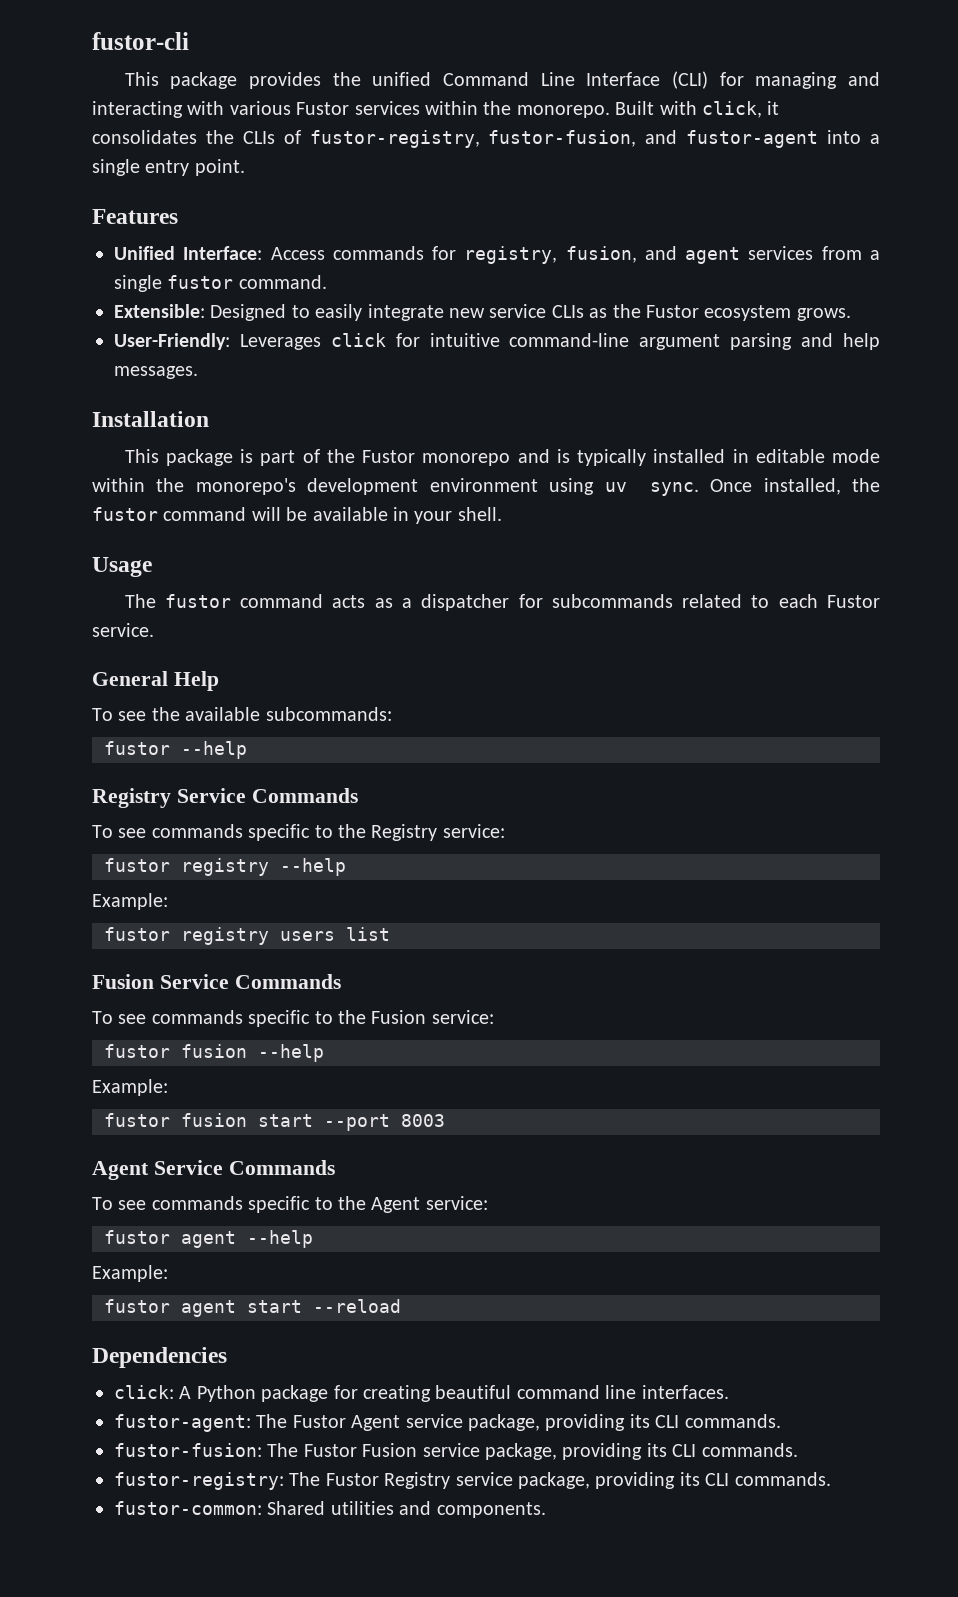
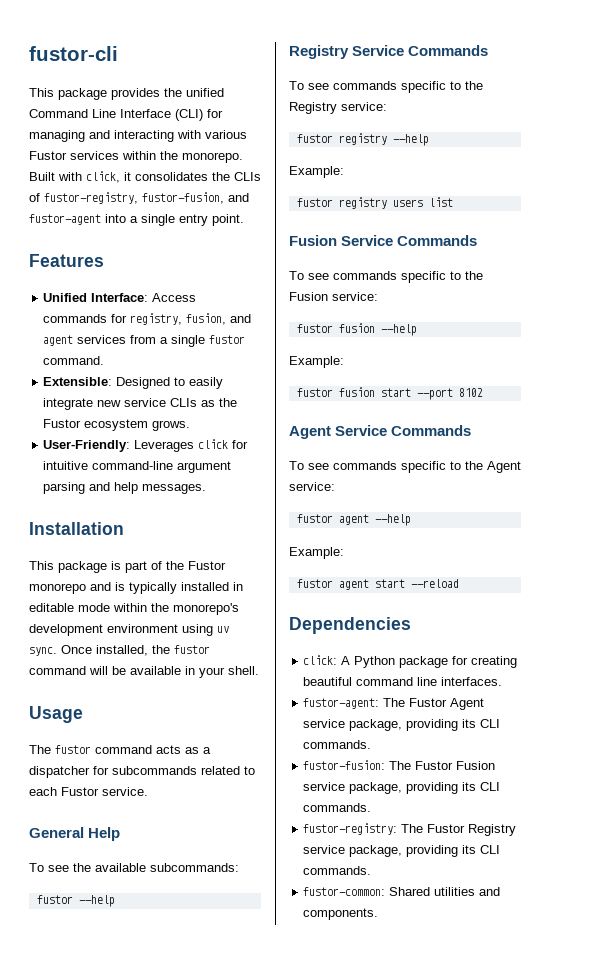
[401,1114,445,1127] 8003 -> [458,388,483,397] 8102

